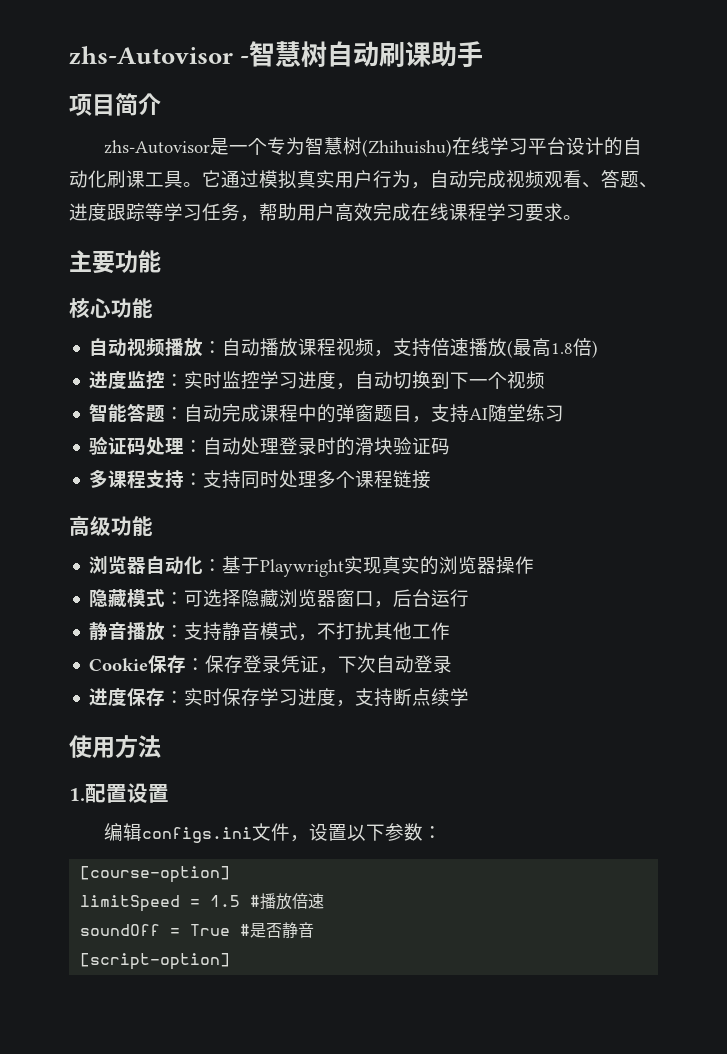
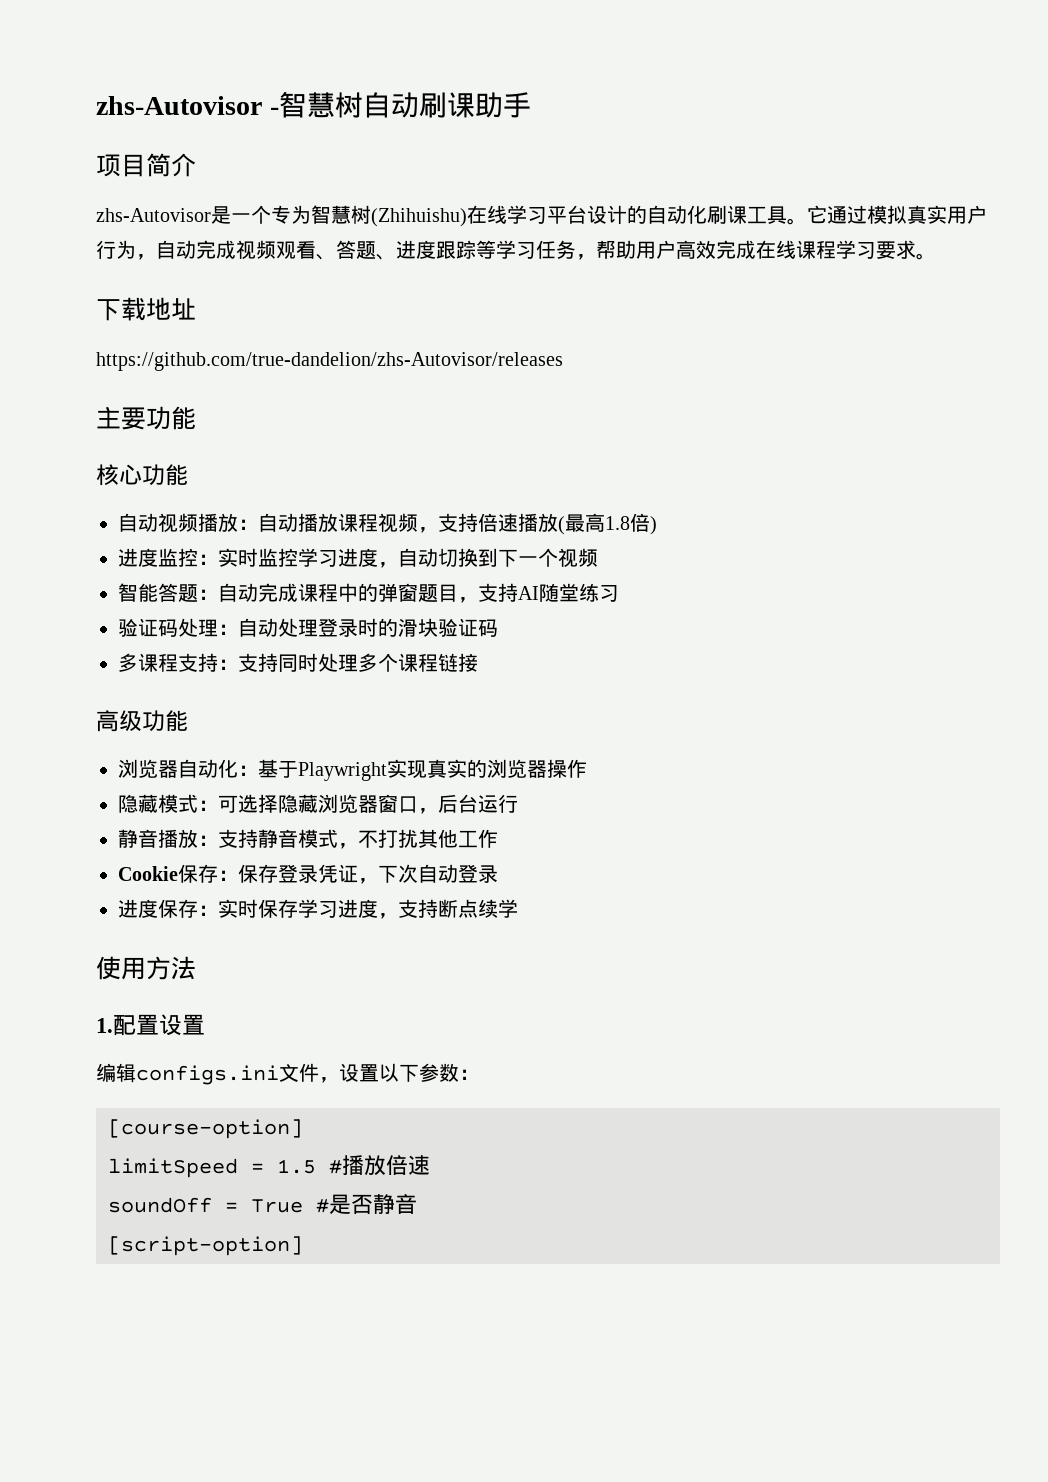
(582, 217) none -> [96,297,196,321] [96,352,563,371] // 下载地址 // https://github.com/true-dandelion/zhs-Autovisor/releases

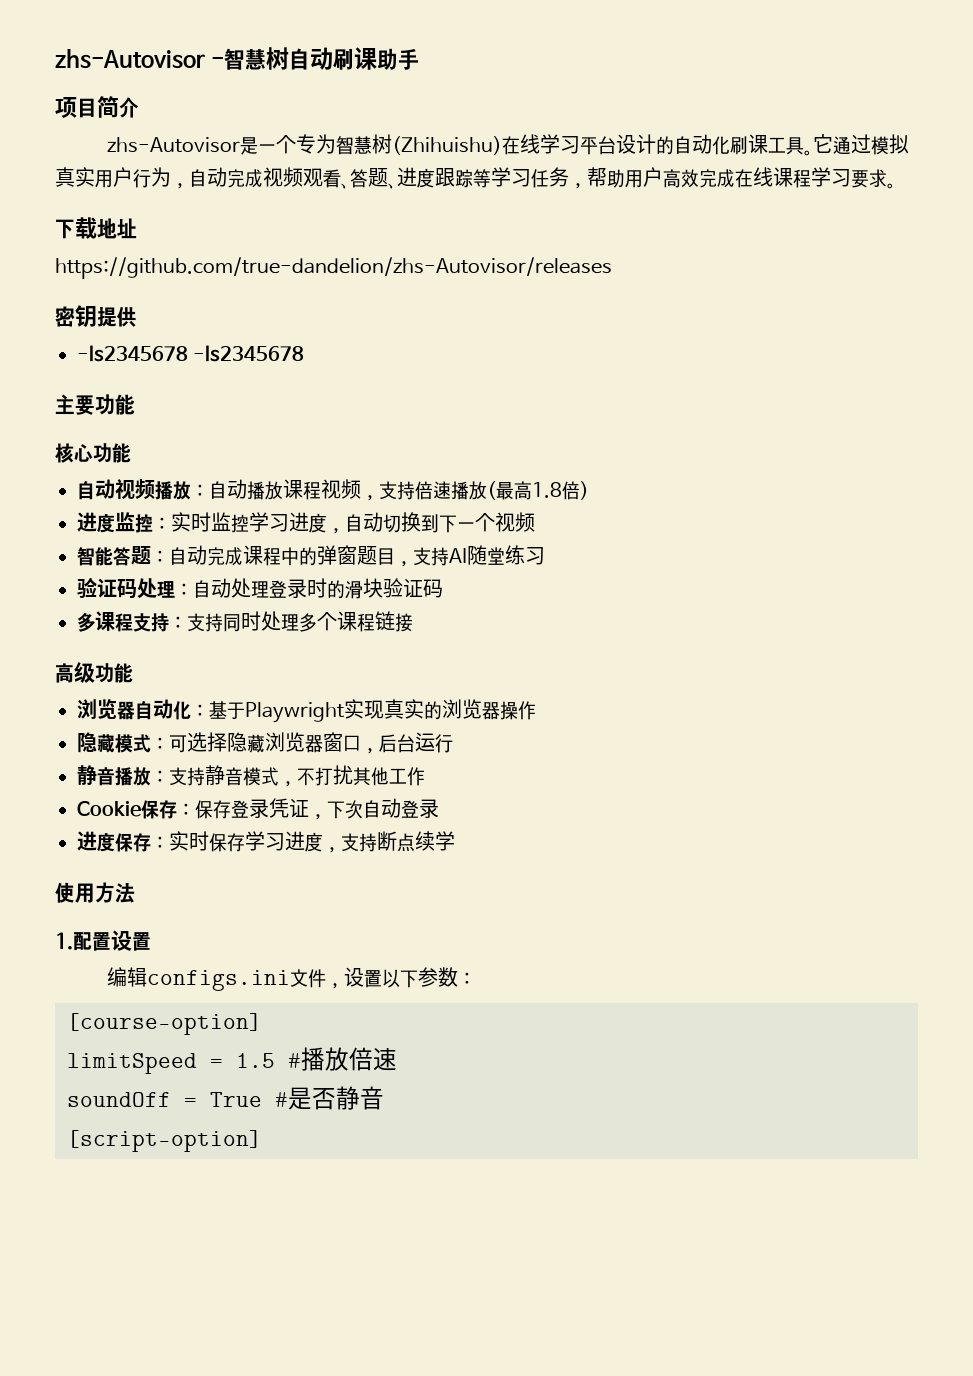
(563, 361) none -> [55,305,137,328] [77,345,305,362] // 密钥提供 // -ls2345678 -ls2345678

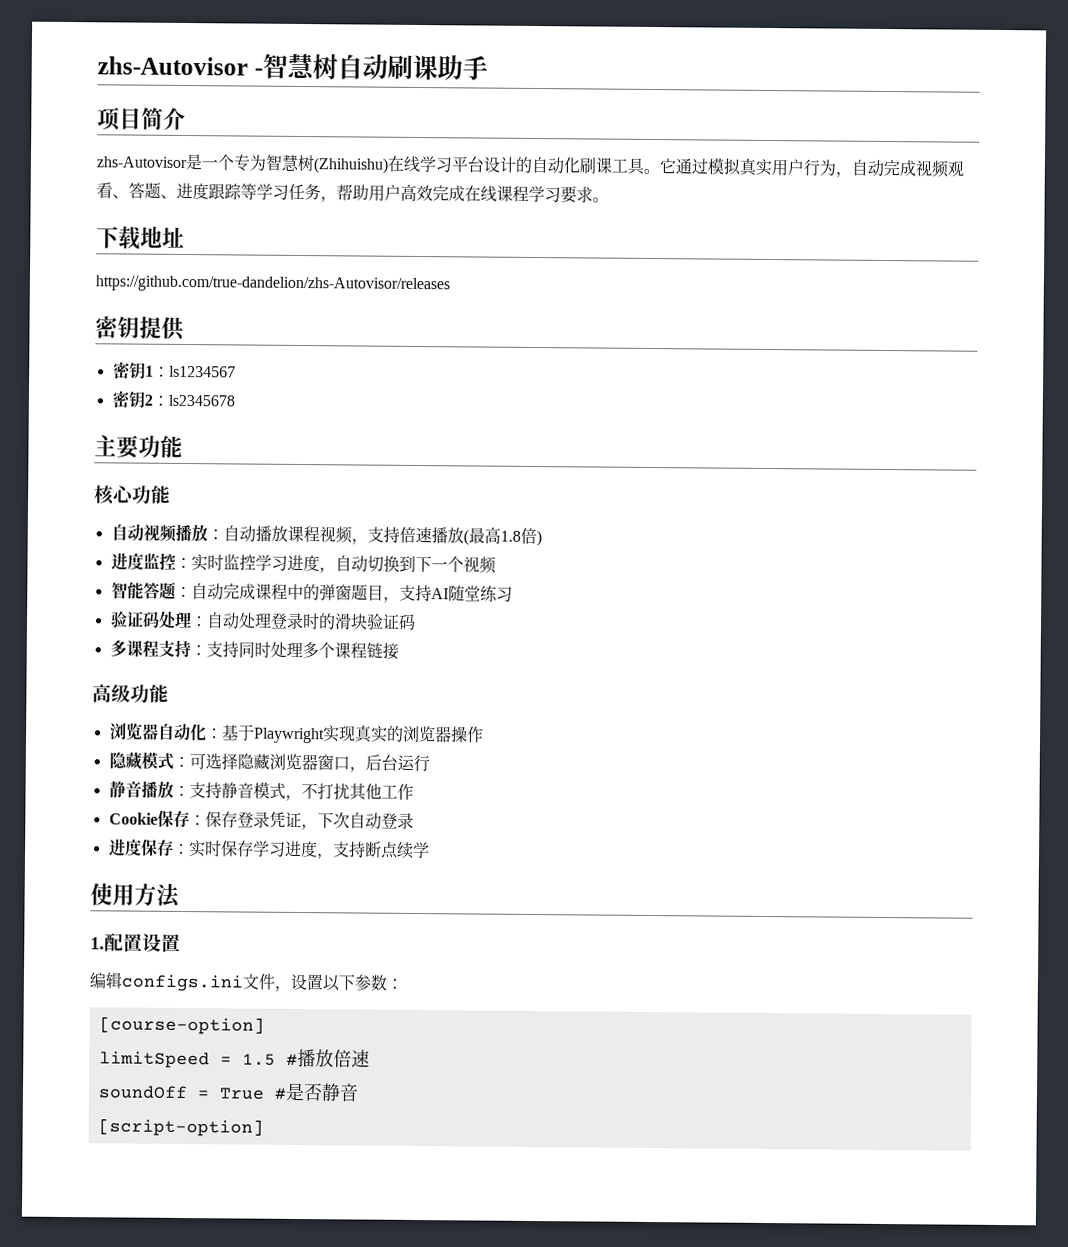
[77,345,305,362] -ls2345678 -ls2345678 -> [112,361,236,380] [111,390,235,409] 密钥1：ls1234567 // 密钥2：ls2345678

